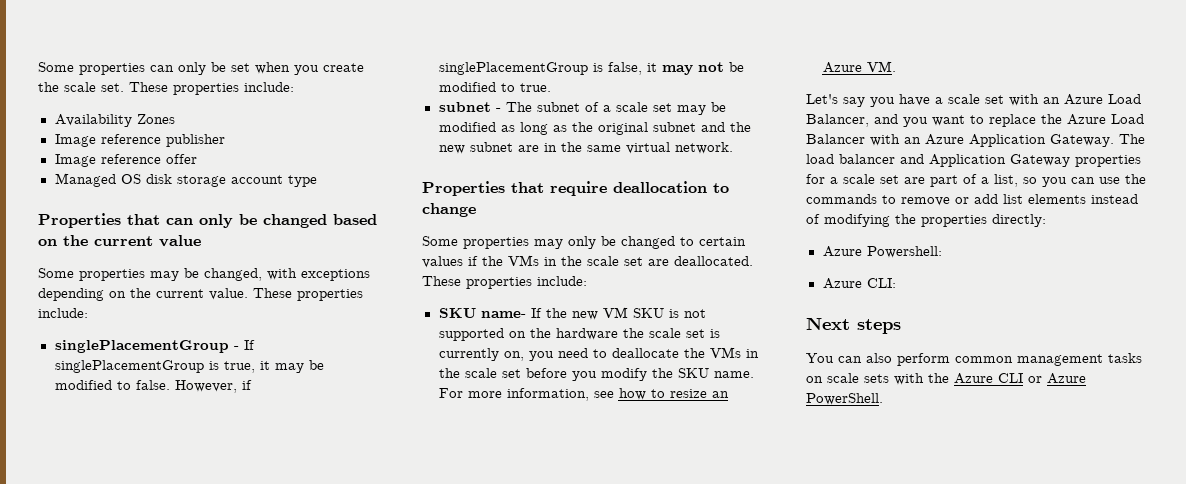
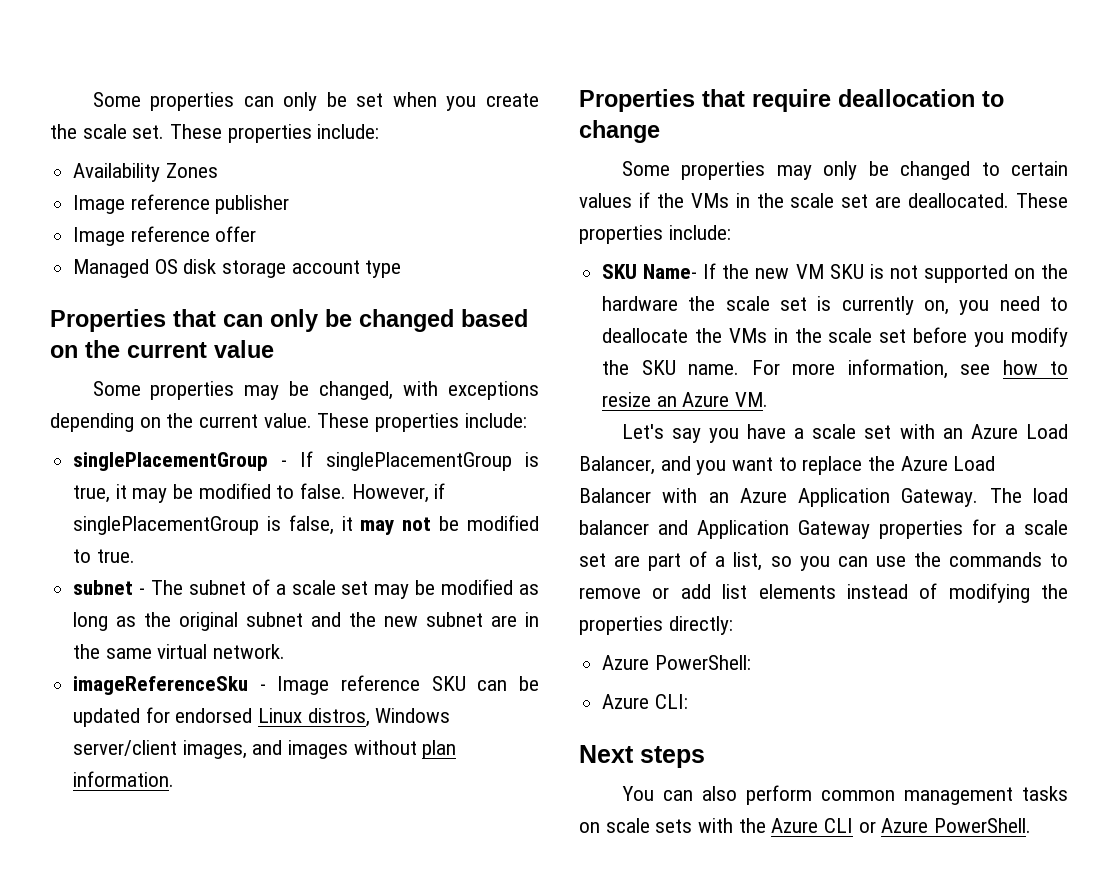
(733, 148) none -> [73,675,539,695] [73,707,451,727] [73,740,457,759] [73,771,175,787] // imageReferenceSku - Image reference SKU can be updated for endorsed Linux distros, Windows server/client images, and images without plan information.
[480,311,526,318] name- -> [643,264,698,279] Name-
[866,246,942,258] Powershell: -> [654,655,751,670] PowerShell:

